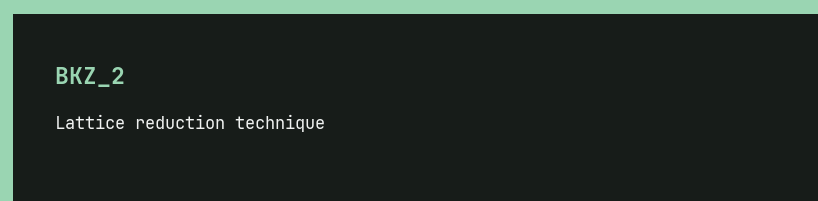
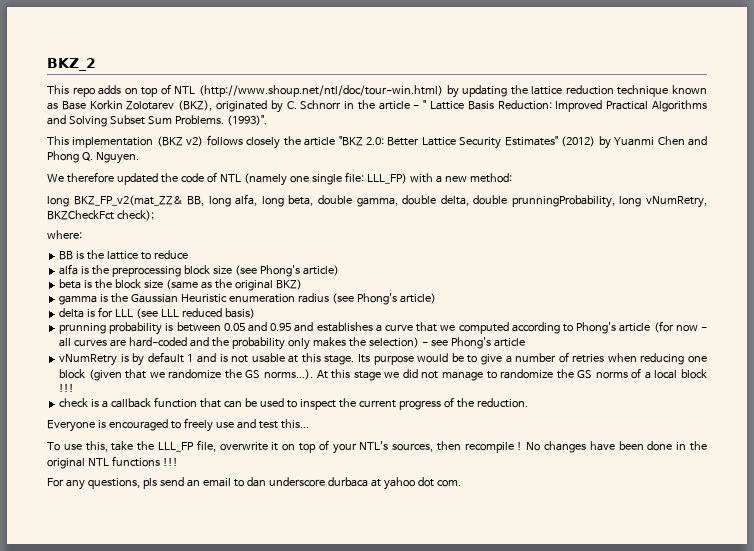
[55,114,325,132] Lattice reduction technique -> [47,84,707,98] [47,100,707,113] [47,115,267,127] [47,135,708,149] [47,151,139,164] [47,172,512,186] [47,194,707,208] [47,210,154,221] [47,230,82,239] [59,250,188,260] [59,264,339,277] [59,279,302,291] [59,293,436,305] [59,307,255,319] [59,321,708,335] [59,337,525,350] [59,352,707,366] [59,368,708,381] [59,383,75,392] [59,397,528,410] [47,418,309,432] [47,440,707,454] [47,456,178,469] [47,477,461,490] This repo adds on top of NTL (http://www.shoup.net/ntl/doc/tour-win.html) by updating the lattice reduction technique known as Base Korkin Zolotarev (BKZ), originated by C. Schnorr in the article - " Lattice Basis Reduction: Improved Practical Algorithms and Solving Subset Sum Problems. (1993)". // This implementation (BKZ v2) follows closely the article "BKZ 2.0: Better Lattice Security Estimates" (2012) by Yuanmi Chen and Phong Q. Nguyen. // We therefore updated the code of NTL (namely one single file: LLL_FP) with a new method: // long BKZ_FP_v2(mat_ZZ& BB, long alfa, long beta, double gamma, double delta, double prunningProbability, long vNumRetry, BKZCheckFct check); // where: // BB is the lattice to reduce // alfa is the preprocessing block size (see Phong's article) // beta is the block size (same as the original BKZ) // gamma is the Gaussian Heuristic enumeration radius (see Phong's article) // delta is for LLL (see LLL reduced basis) // prunning probability is between 0.05 and 0.95 and establishes a curve that we computed according to Phong's article (for now - all curves are hard-coded and the probability only makes the selection) - see Phong's article // vNumRetry is by default 1 and is not usable at this stage. Its purpose would be to give a number of retries when reducing one block (given that we randomize the GS norms...). At this stage we did not manage to randomize the GS norms of a local block !!! // check is a callback function that can be used to inspect the current progress of the reduction. // Everyone is encouraged to freely use and test this... // To use this, take the LLL_FP file, overwrite it on top of your NTL's sources, then recompile ! No changes have been done in the original NTL functions !!! // For any questions, pls send an email to dan underscore durbaca at yahoo dot com.

